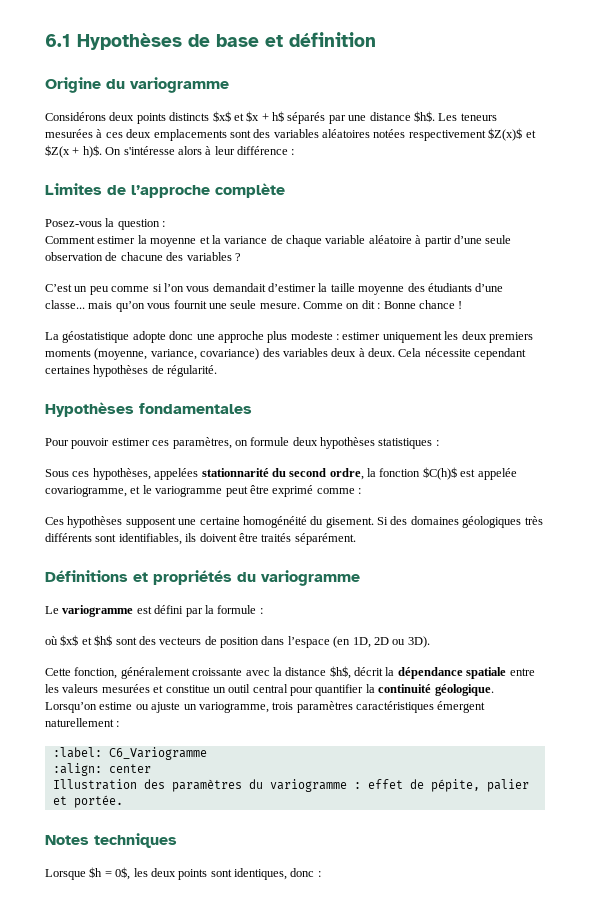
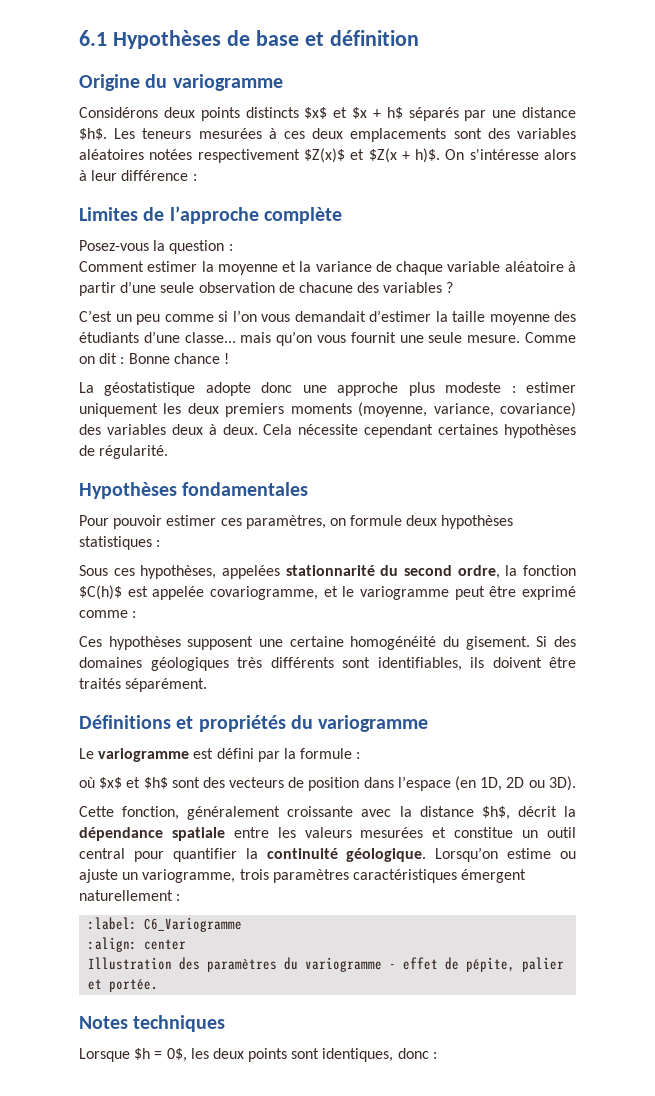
[353,782,361,789] : -> [389,964,397,969] -

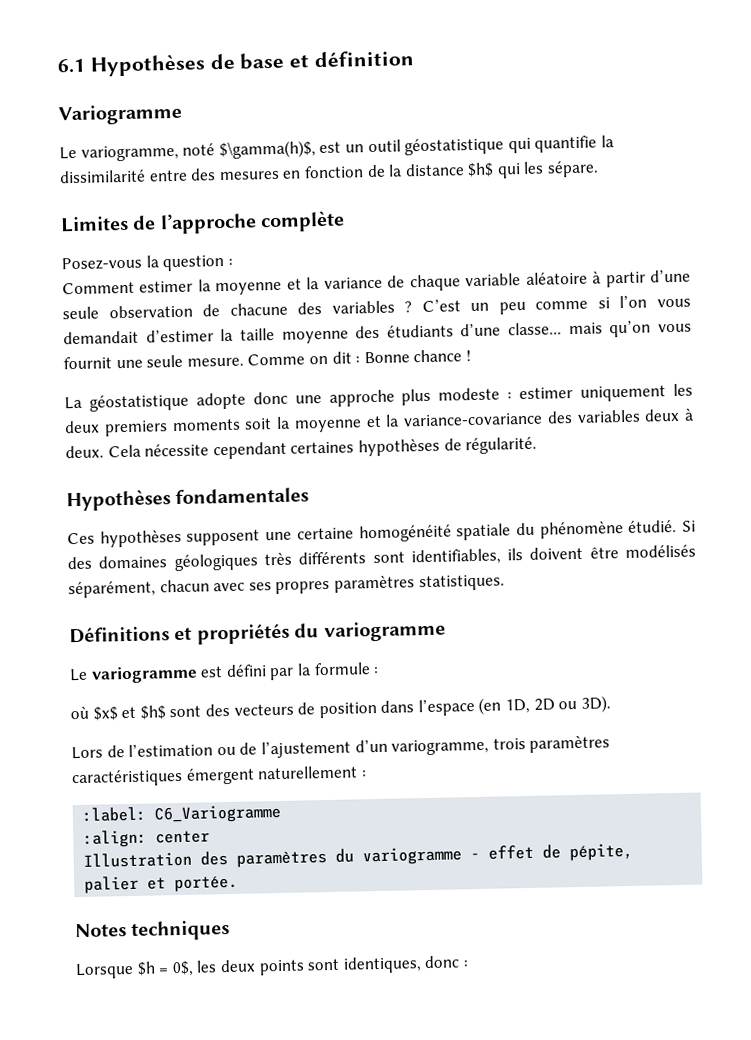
[79,74,283,91] [79,107,576,121] [79,128,576,142] [79,148,576,163] [79,170,197,181] Origine du variogramme // Considérons deux points distincts $x$ et $x + h$ séparés par une distance $h$. Les teneurs mesurées à ces deux emplacements sont des variables aléatoires notées respectivement $Z(x)$ et $Z(x + h)$. On s'intéresse alors à leur différence : -> [58,103,182,126] [59,135,614,162] [59,160,600,184] Variogramme // Le variogramme, noté $\gamma(h)$, est un outil géostatistique qui quantifie la dissimilarité entre des mesures en fonction de la distance $h$ qui les sépare.
(454, 287) // -> (413, 307) none
[358,402,576,417] (moyenne, variance, covariance) -> [244,412,543,433] soit la moyenne et la variance-covariance
[79,515,514,529] [79,536,161,550] [79,565,576,579] [79,585,576,600] [79,610,137,618] // Pour pouvoir estimer ces paramètres, on formule deux hypothèses statistiques : // Sous ces hypothèses, appelées stationnarité du second ordre, la fonction $C(h)$ est appelée covariogramme, et le variogramme peut être exprimé comme : -> (310, 496) none
[443,636,530,650] du gisement. -> [456,519,678,541] spatiale du phénomène étudié.
[79,678,208,692] traités séparément. -> [625,544,696,558] [68,574,505,599] modélisés séparément, chacun avec ses propres paramètres statistiques.
[79,806,576,820] [79,827,577,841] [79,847,576,862] [79,869,139,883] Cette fonction, généralement croissante avec la distance $h$, décrit la dépendance spatiale entre les valeurs mesurées et constitue un outil central pour quantifier la continuité géologique. Lorsqu’on estime ou ajuste un -> [71,739,388,760] Lors de l’estimation ou de l’ajustement d’un

